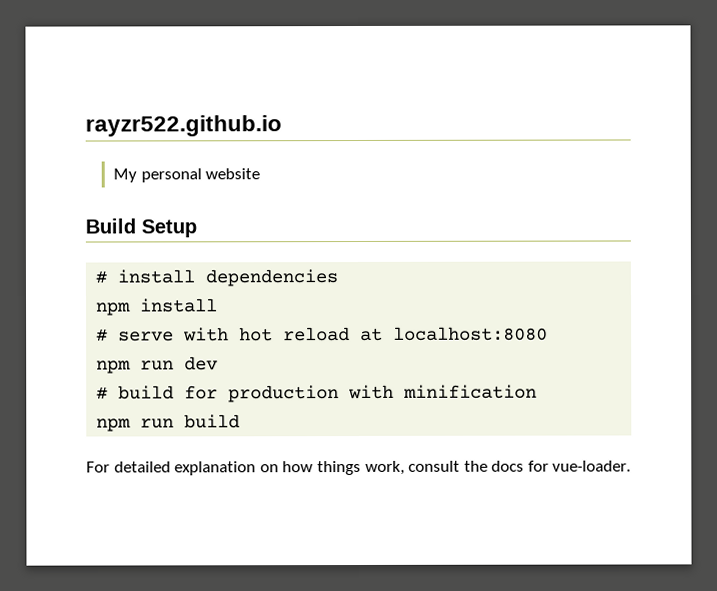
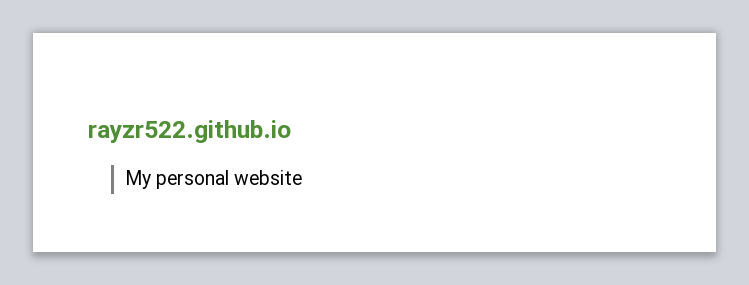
[85,218,197,238] [95,269,339,287] [96,298,219,316] [96,326,549,342] [96,356,219,374] [96,384,538,403] [96,414,241,432] [86,460,632,476] // Build Setup // # install dependencies // npm install // # serve with hot reload at localhost:8080 // npm run dev // # build for production with minification // npm run build // For detailed explanation on how things work, consult the docs for vue-loader. -> (303, 177) none

